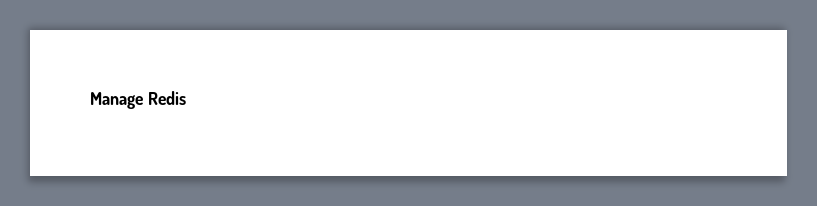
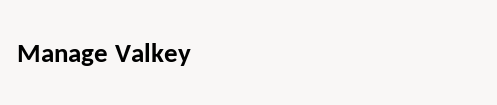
[147,91,186,105] Redis -> [115,43,192,66] Valkey

